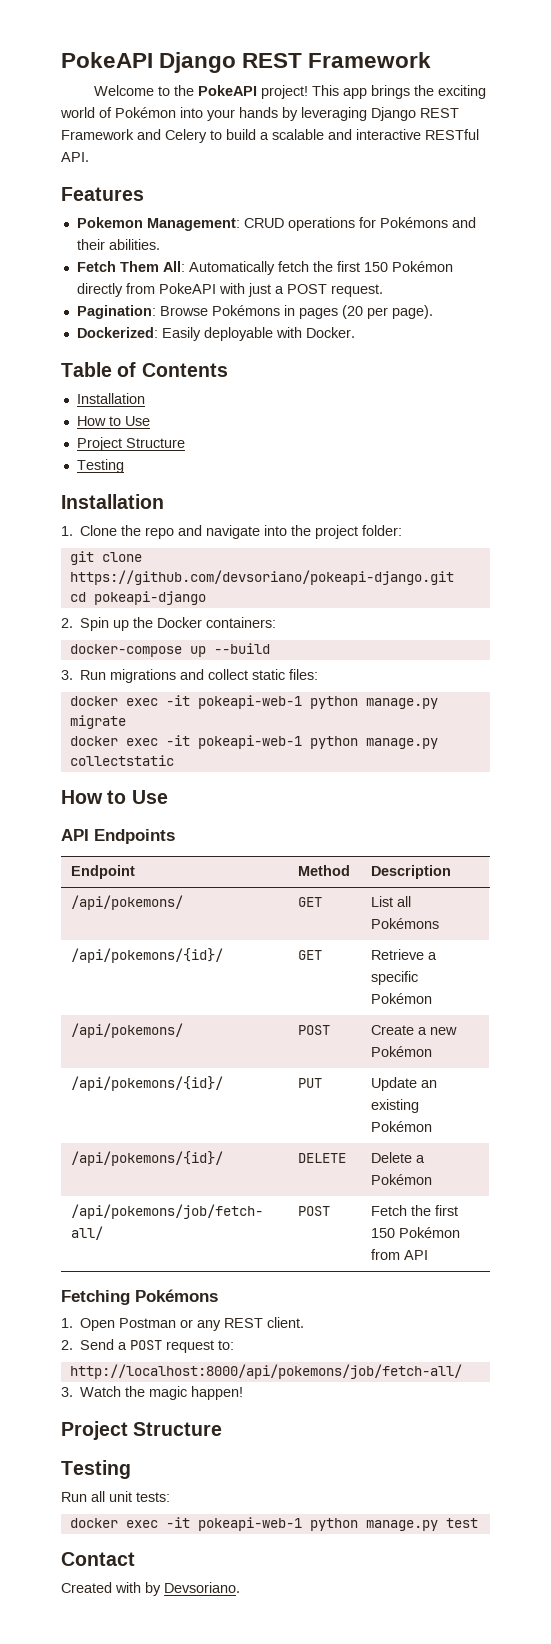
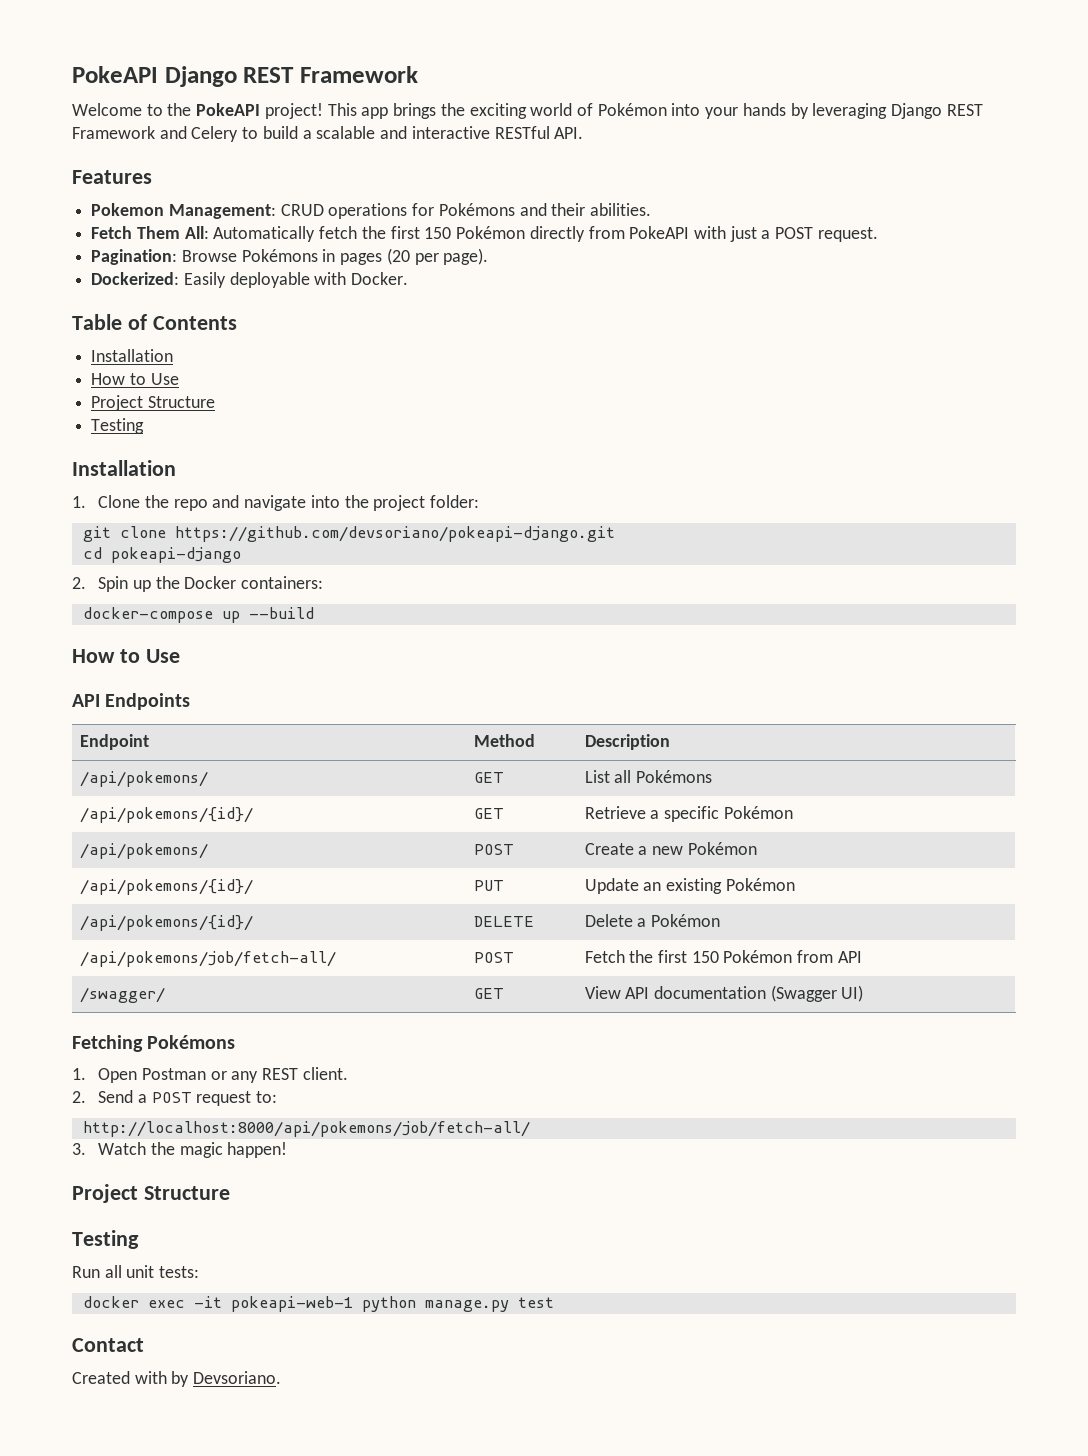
[61,669,319,683] [69,695,438,709] [69,715,126,729] [69,735,438,749] [69,755,174,766] // 3. Run migrations and collect static files: // docker exec -it pokeapi-web-1 python manage.py migrate // docker exec -it pokeapi-web-1 python manage.py collectstatic -> (314, 613) none
(428, 1255) none -> [79,987,165,1003] [473,988,504,999] [584,985,864,1002] // /swagger/ | GET | View API documentation (Swagger UI)

